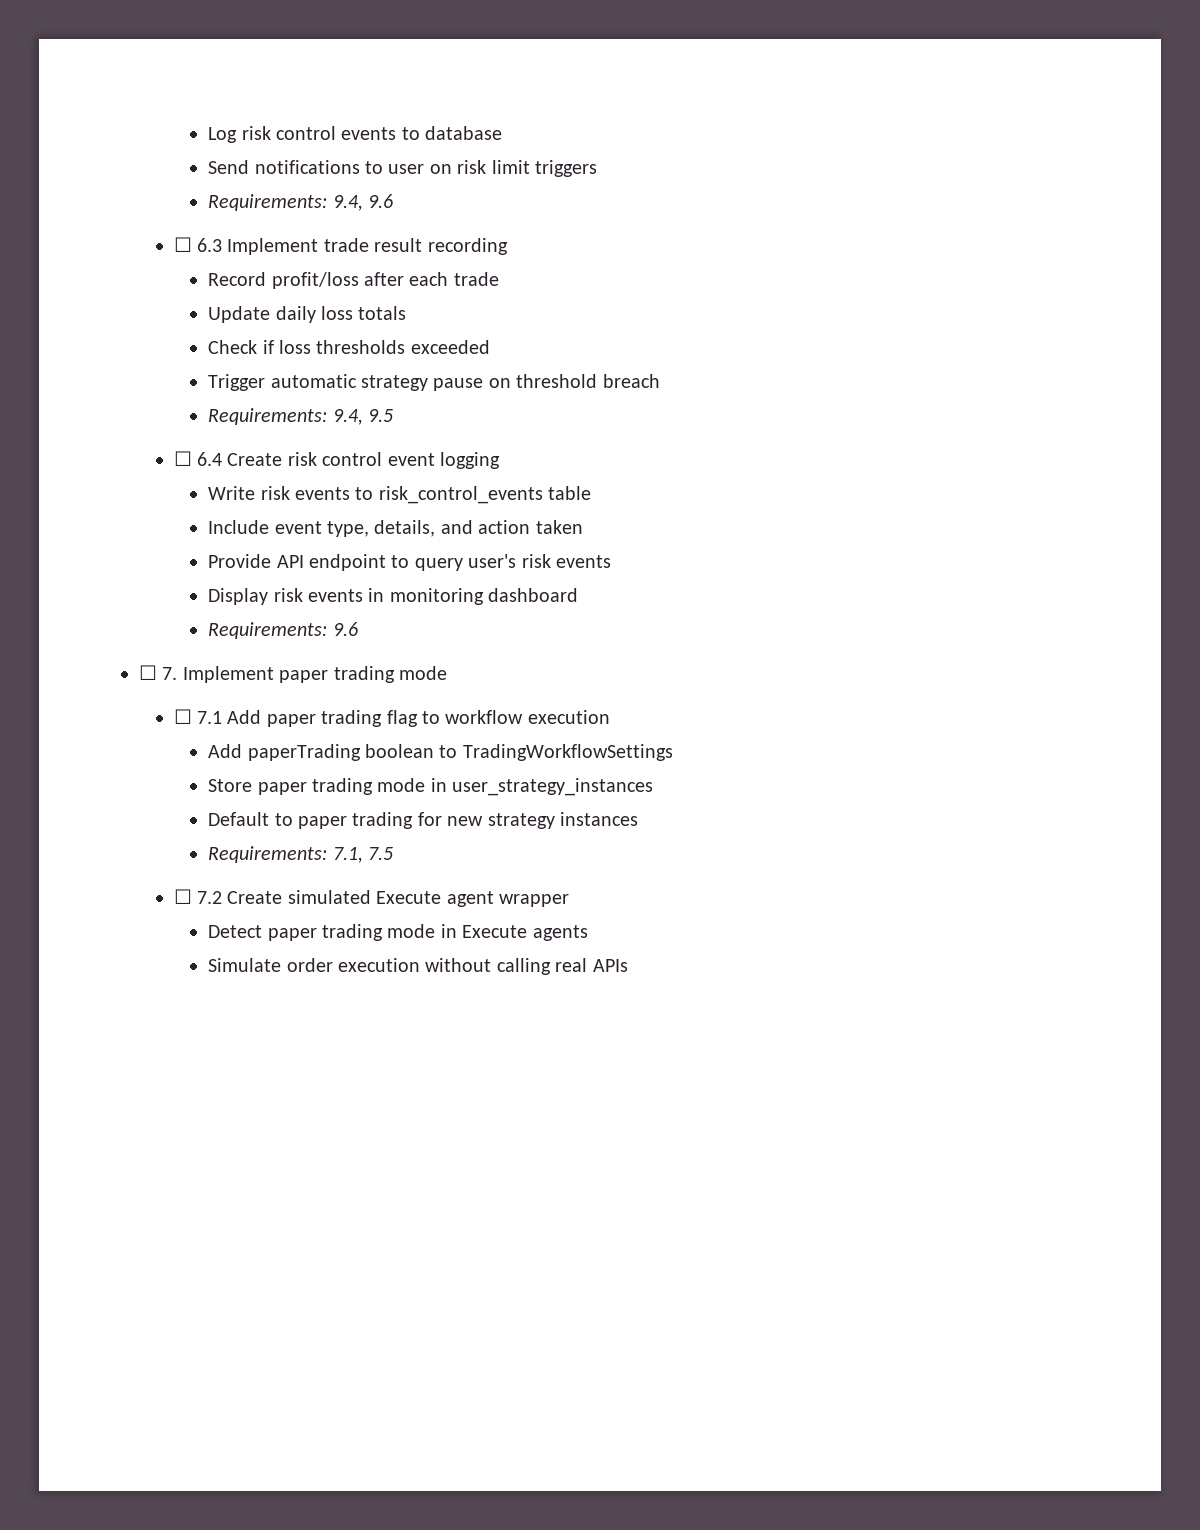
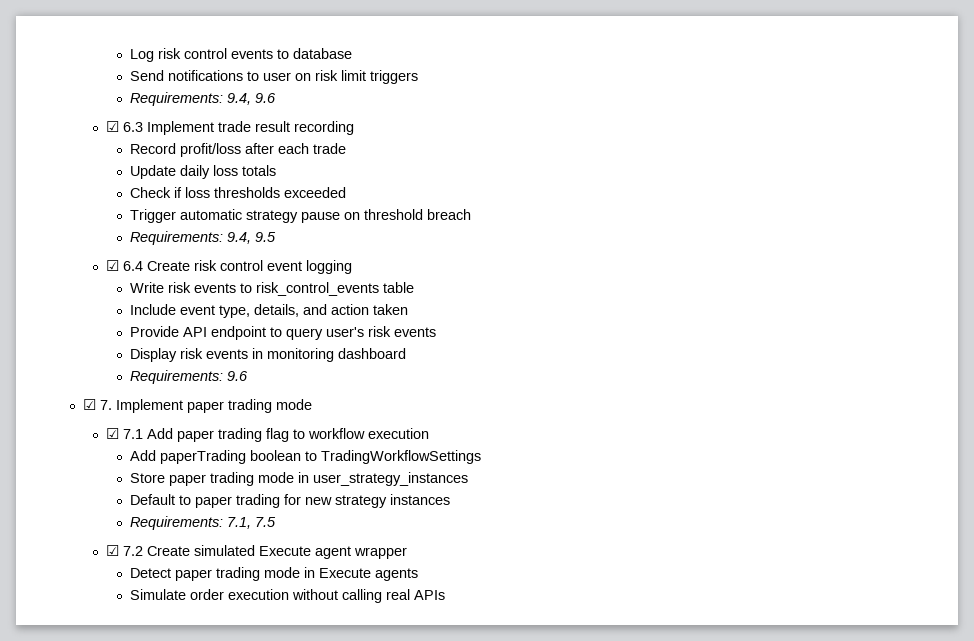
[173,237,192,252] ☐ -> [106,121,120,132] ☑
[173,451,192,466] ☐ -> [106,260,120,271] ☑
[139,665,157,680] ☐ -> [82,399,96,410] ☑
[173,709,192,724] ☐ -> [106,428,120,439] ☑
[173,889,192,904] ☐ -> [106,545,120,556] ☑

